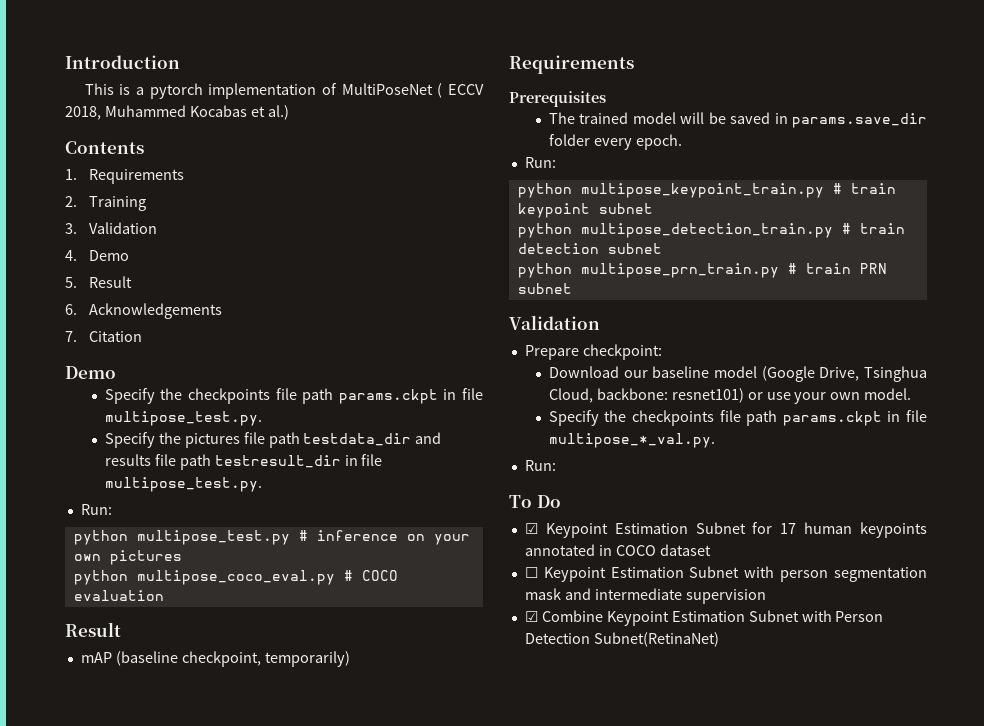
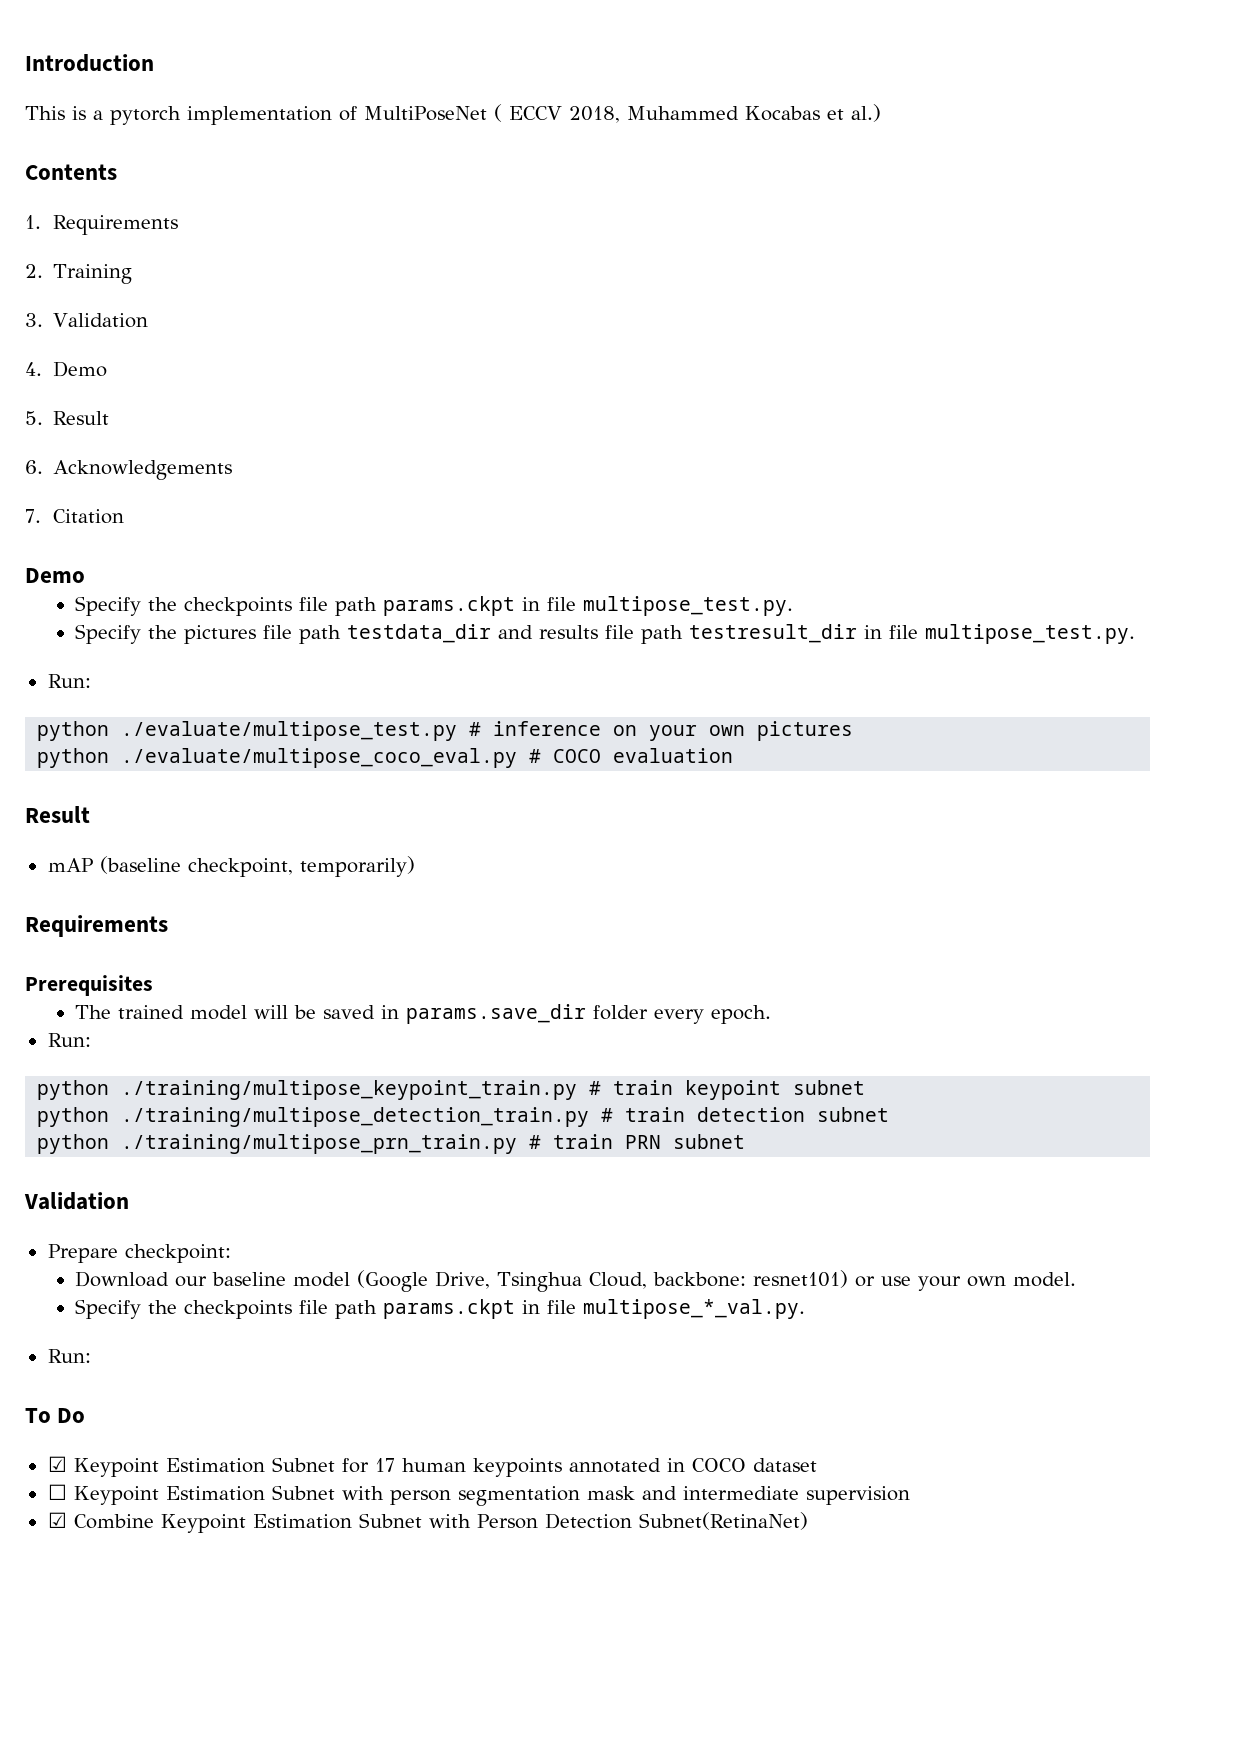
[136,530,290,545] multipose_test.py -> [121,721,458,741] ./evaluate/multipose_test.py
[136,570,335,585] multipose_coco_eval.py -> [121,748,518,768] ./evaluate/multipose_coco_eval.py
[580,183,824,198] multipose_keypoint_train.py -> [121,1080,578,1100] ./training/multipose_keypoint_train.py
[580,223,833,238] multipose_detection_train.py -> [121,1107,590,1127] ./training/multipose_detection_train.py
[580,263,779,278] multipose_prn_train.py -> [121,1134,518,1154] ./training/multipose_prn_train.py

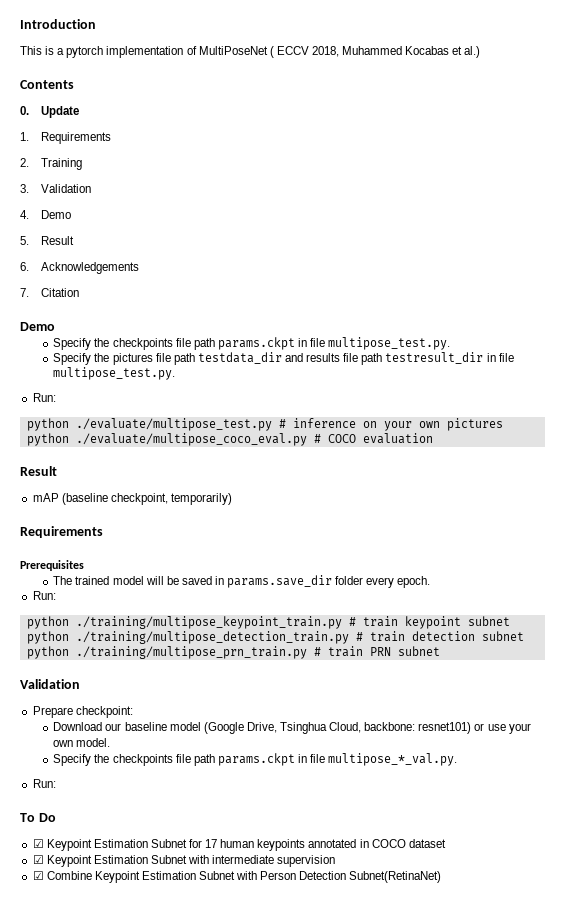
(117, 172) none -> [20,106,79,118] // 0. Update
[47,1484,677,1506] ☐ Keypoint Estimation Subnet with person segmentation mask and -> [32,855,210,867] ☑ Keypoint Estimation Subnet with

